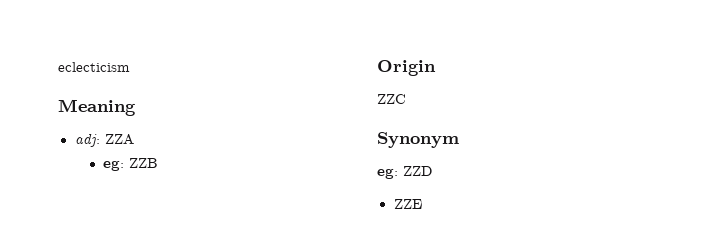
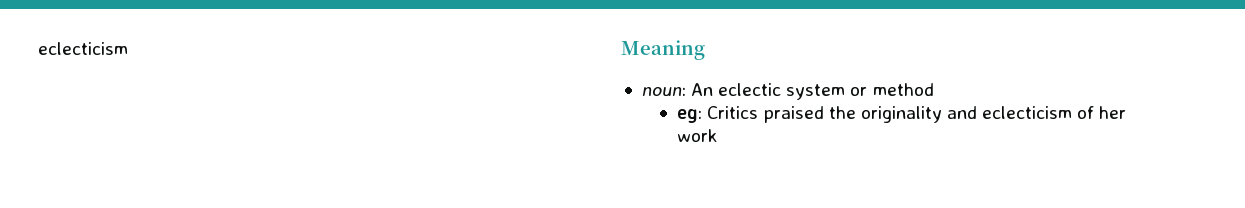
[74,133,134,147] [103,158,159,171] [377,60,436,76] [377,94,406,104] [377,132,459,148] [377,166,432,179] [393,199,422,209] adj: ZZA // eg: ZZB // Origin // ZZC // Synonym // eg: ZZD // ZZE -> [641,83,934,100] [677,106,1127,123] [677,129,719,142] noun: An eclectic system or method // eg: Critics praised the originality and eclecticism of her work

